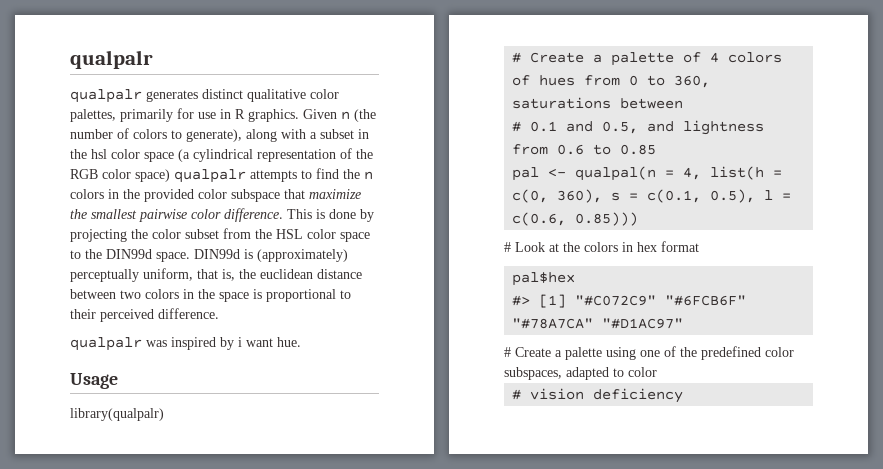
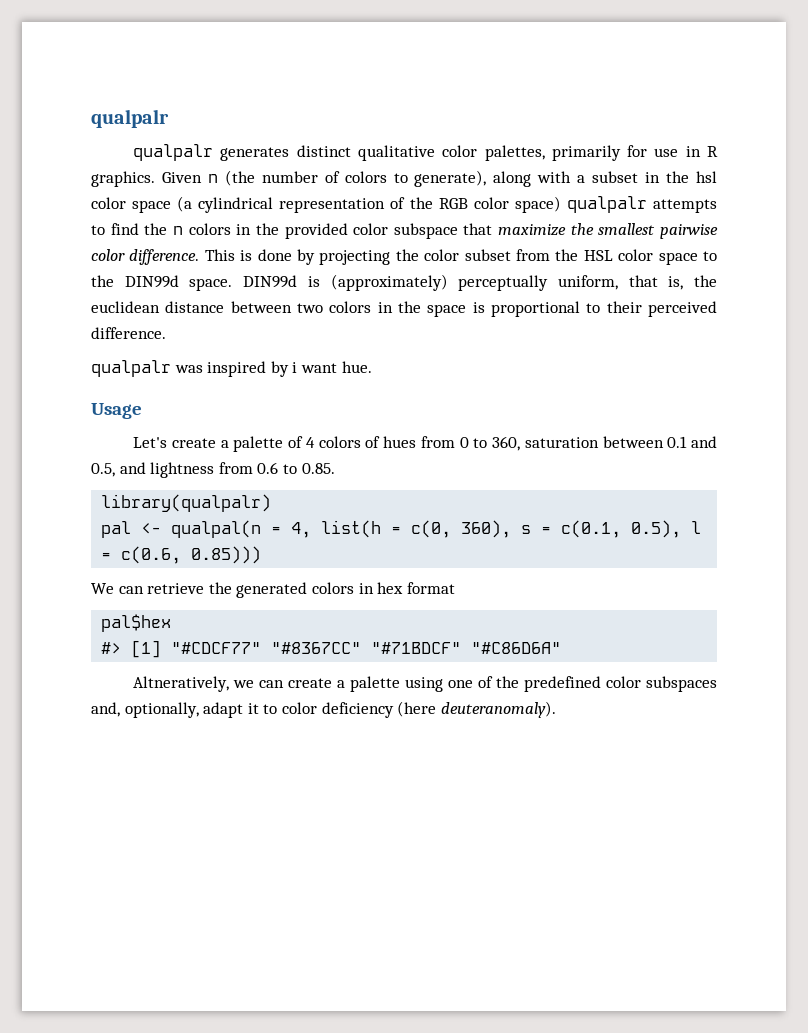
[70,408,164,421] [512,52,585,63] library(qualpalr) // # Create -> [132,437,216,448] Let's create
[512,97,684,109] [512,121,522,132] saturations between // # -> [524,436,664,448] saturation between
[620,144,657,155] 0.85 -> [301,463,335,474] [101,494,272,512] 0.85. // library(qualpalr)
[504,242,580,252] # Look at the -> [91,582,308,598] We can retrieve the generated
[575,295,747,306] [512,318,684,329] [504,347,551,357] "#C072C9" "#6FCB6F" "#78A7CA" "#D1AC97" // # Create -> [171,642,562,654] [132,676,332,692] "#CDCF77" "#8367CC" "#71BDCF" "#C86D6A" // Altneratively, we can create
[504,367,609,380] subspaces, adapted -> [646,676,717,692] [91,702,259,718] subspaces and, optionally, adapt it
[512,388,684,403] // # vision deficiency -> [321,701,556,718] deficiency (here deuteranomaly).

